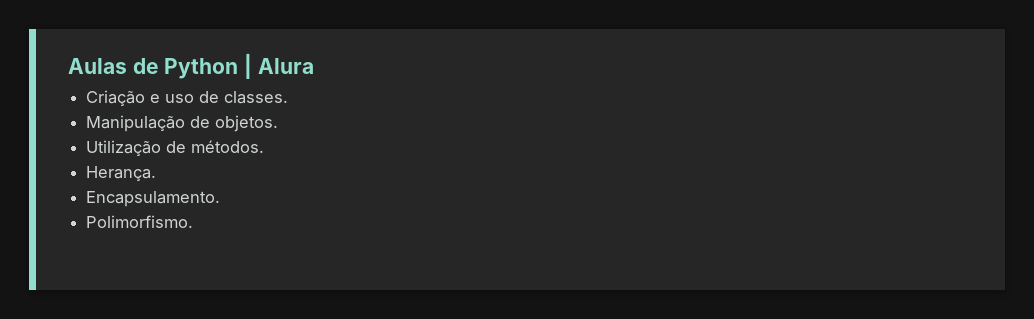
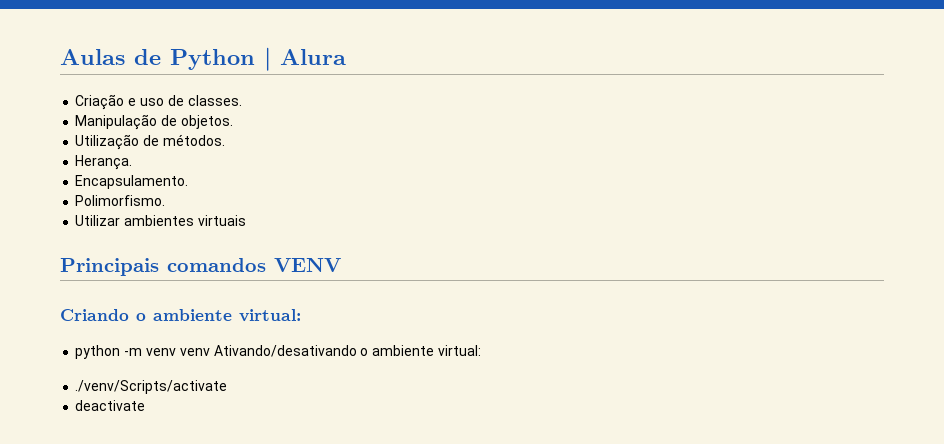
(194, 221) none -> [75,215,246,226] [60,258,341,276] [60,309,301,322] [75,345,481,359] [75,380,228,394] [75,400,146,411] // Utilizar ambientes virtuais // Principais comandos VENV // Criando o ambiente virtual: // python -m venv venv Ativando/desativando o ambiente virtual: // ./venv/Scripts/activate // deactivate

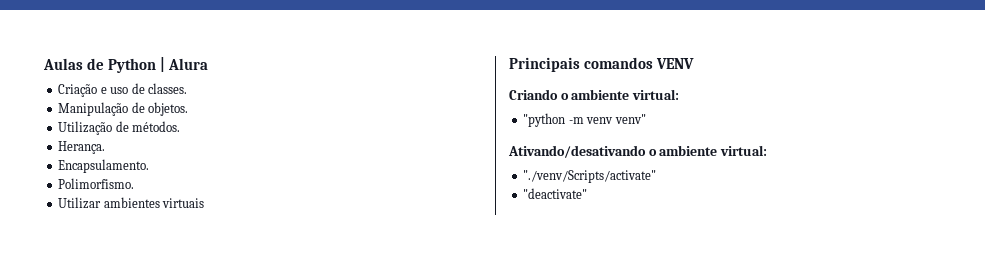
[75,345,121,359] python -> [523,113,566,127] "python
[179,348,210,356] venv -> [614,114,646,124] venv" //
[75,380,228,394] [75,400,146,411] ./venv/Scripts/activate // deactivate -> [523,170,657,183] [523,188,588,199] "./venv/Scripts/activate" // "deactivate"

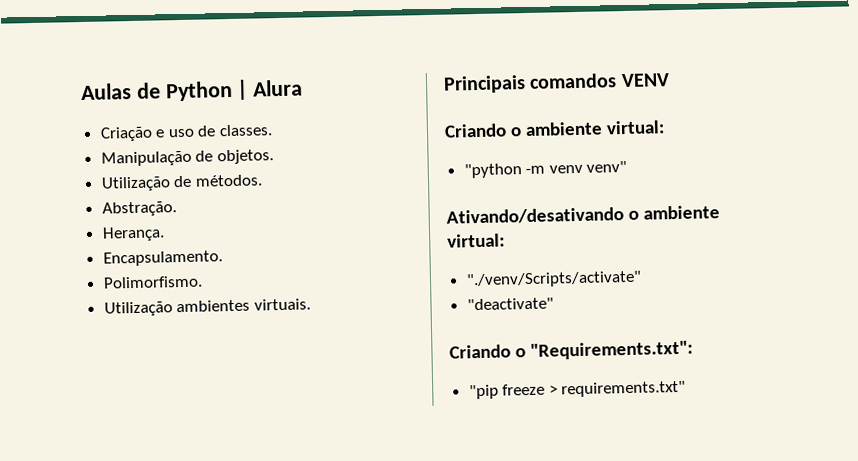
(181, 126) none -> [101,201,177,217] // Abstração.
[58,197,205,209] Utilizar ambientes virtuais -> [103,298,311,317] Utilização ambientes virtuais.
(588, 193) none -> [449,340,693,360] [468,380,687,400] // Criando o "Requirements.txt": // "pip freeze > requirements.txt"

